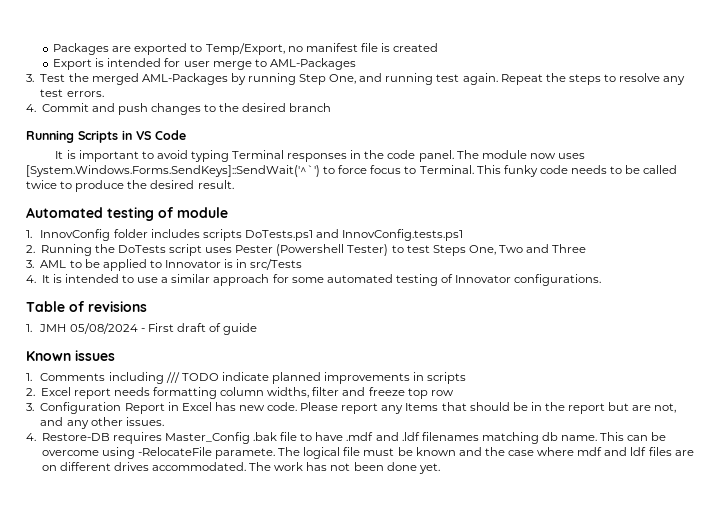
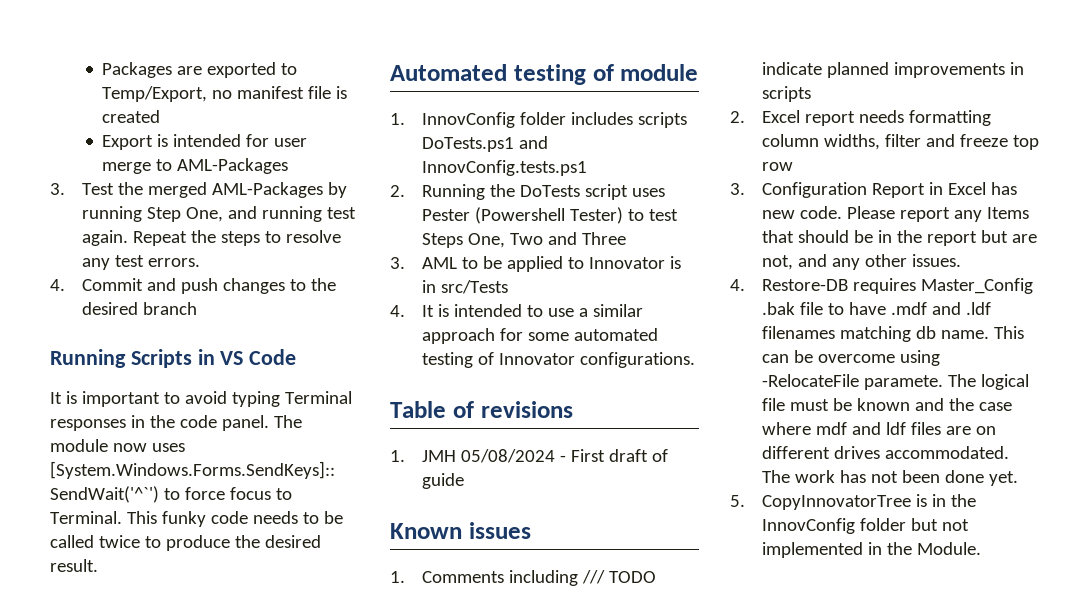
(440, 468) none -> [730,494,976,510] [761,518,969,534] [761,542,981,558] // 5. CopyInnovatorTree is in the InnovConfig folder but not implemented in the Module.

